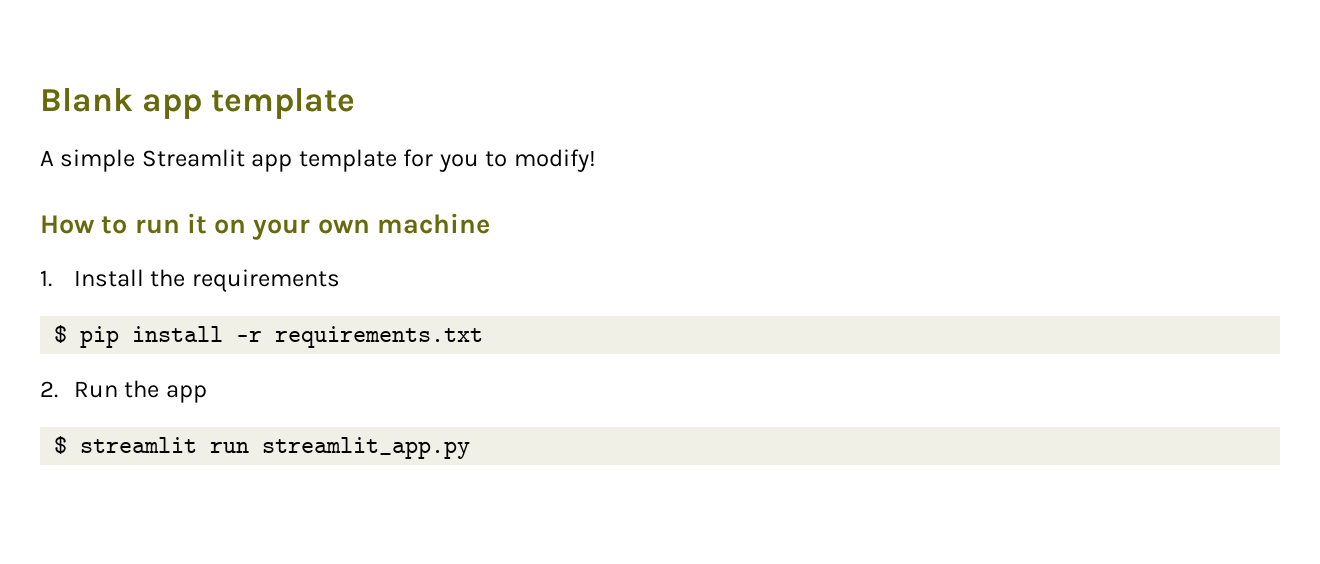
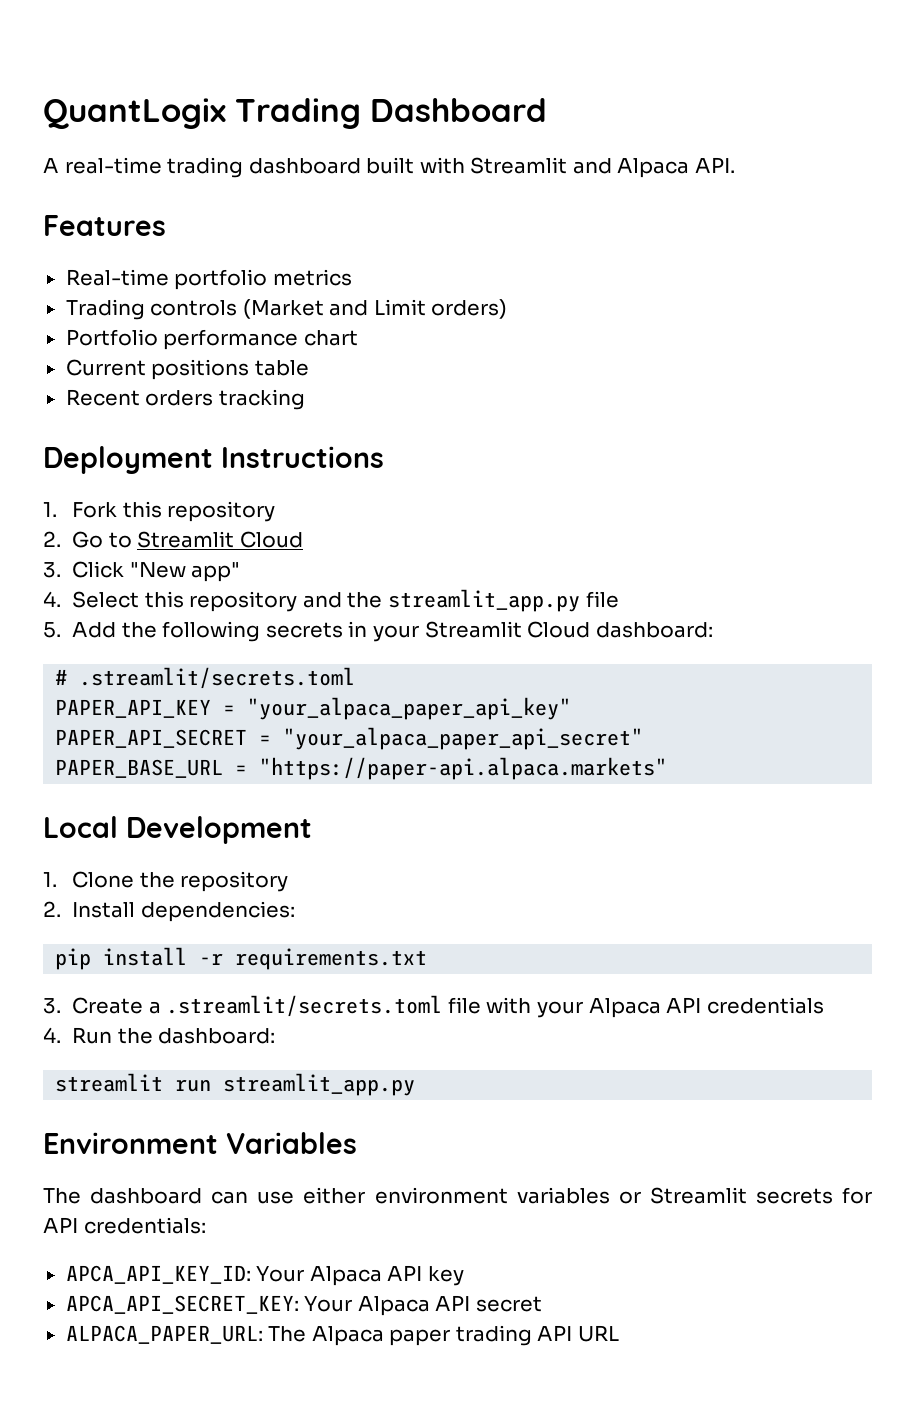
[40,88,356,119] [40,149,596,172] [40,213,491,240] [40,269,340,292] [54,325,484,348] [40,380,207,403] [54,436,471,459] Blank app template // A simple Streamlit app template for you to modify! // How to run it on your own machine // 1. Install the requirements // $ pip install -r requirements.txt // 2. Run the app // $ streamlit run streamlit_app.py -> [43,98,547,129] [43,157,735,178] [43,215,166,236] [65,269,352,290] [65,299,508,320] [65,329,358,350] [65,359,309,380] [65,389,305,410] [43,446,384,474] [43,501,276,522] [43,531,303,548] [43,561,241,582] [43,589,619,612] [43,621,713,642] [55,667,356,689] [55,697,572,720] [55,727,644,750] [55,757,668,780] [43,816,312,844] [43,871,289,892] [43,901,295,922] [55,947,428,970] [43,995,824,1018] [43,1027,276,1044] [55,1073,416,1096] [43,1132,357,1154] [43,1187,873,1204] [43,1217,206,1234] [65,1265,464,1286] [65,1295,542,1316] [65,1325,619,1346] QuantLogix Trading Dashboard // A real-time trading dashboard built with Streamlit and Alpaca API. // Features // Real-time portfolio metrics // Trading controls (Market and Limit orders) // Portfolio performance chart // Current positions table // Recent orders tracking // Deployment Instructions // 1. Fork this repository // 2. Go to Streamlit Cloud // 3. Click "New app" // 4. Select this repository and the streamlit_app.py file // 5. Add the following secrets in your Streamlit Cloud dashboard: // # .streamlit/secrets.toml // PAPER_API_KEY = "your_alpaca_paper_api_key" // PAPER_API_SECRET = "your_alpaca_paper_api_secret" // PAPER_BASE_URL = "https://paper-api.alpaca.markets" // Local Development // 1. Clone the repository // 2. Install dependencies: // pip install -r requirements.txt // 3. Create a .streamlit/secrets.toml file with your Alpaca API credentials // 4. Run the dashboard: // streamlit run streamlit_app.py // Environment Variables // The dashboard can use either environment variables or Streamlit secrets for API credentials: // APCA_API_KEY_ID: Your Alpaca API key // APCA_API_SECRET_KEY: Your Alpaca API secret // ALPACA_PAPER_URL: The Alpaca paper trading API URL

